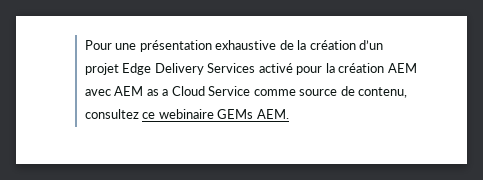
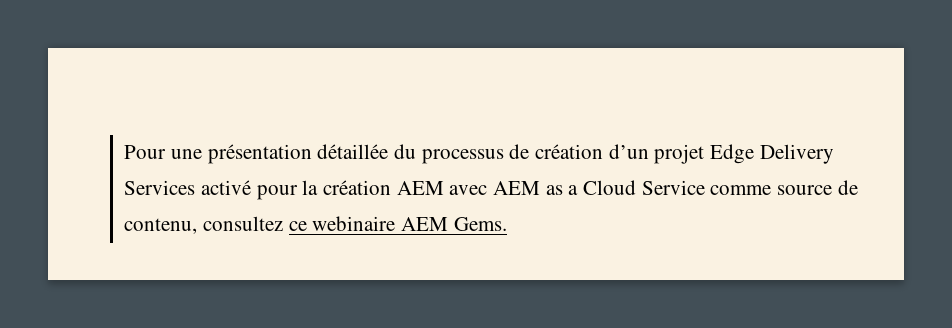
[215,40,307,50] exhaustive de la -> [317,144,530,164] détaillée du processus de
[217,109,289,119] GEMs AEM. -> [401,217,507,231] AEM Gems.

